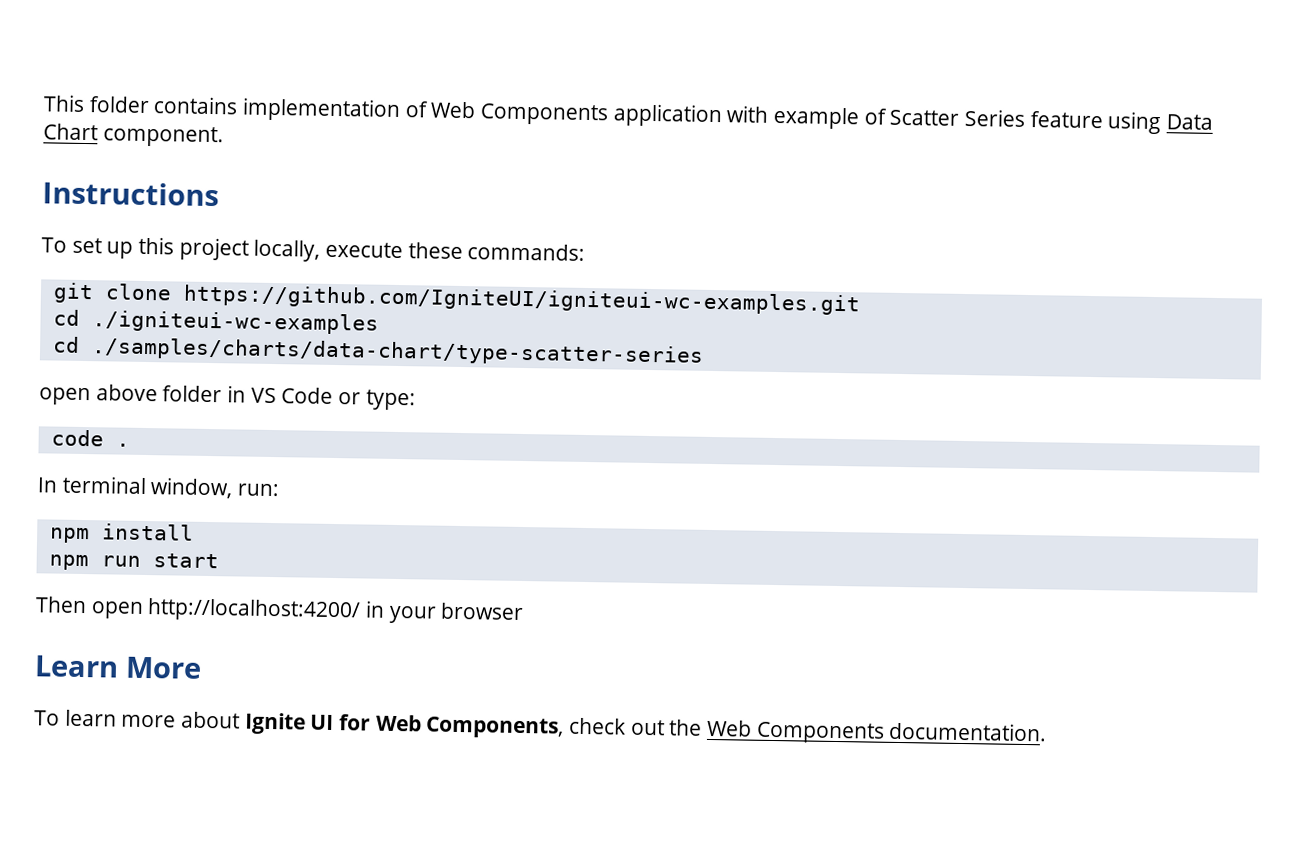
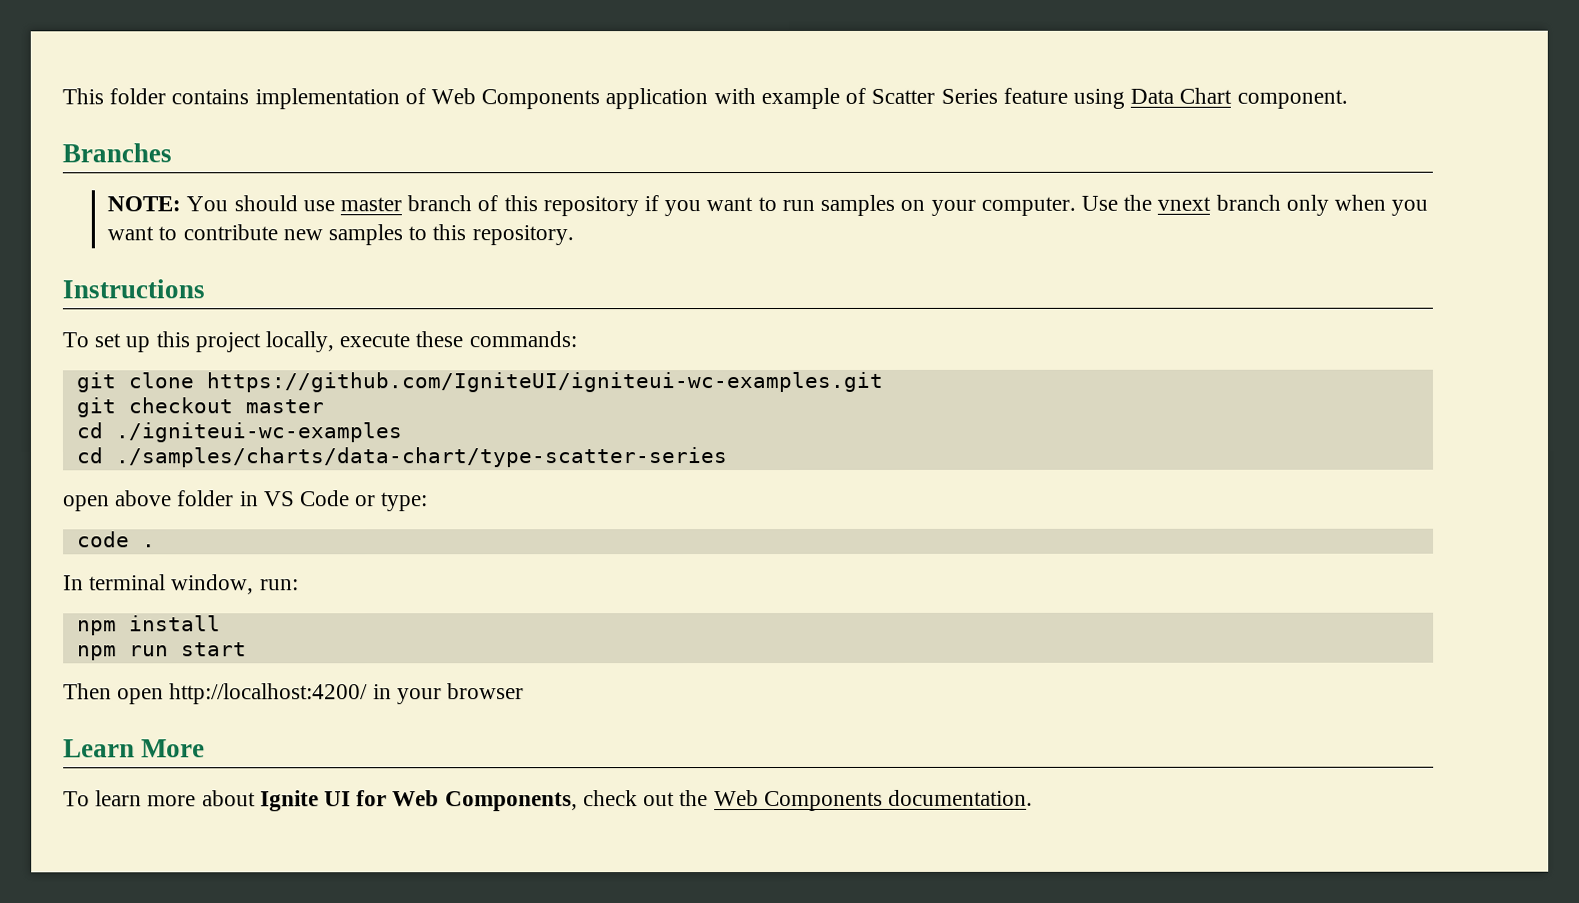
(224, 136) none -> [62,143,172,163] [107,194,1429,217] [107,224,574,246] // Branches // NOTE: You should use master branch of this repository if you want to run samples on your computer. Use the vnext branch only when you want to contribute new samples to this repository.
(861, 300) none -> [75,397,324,418] // git checkout master

